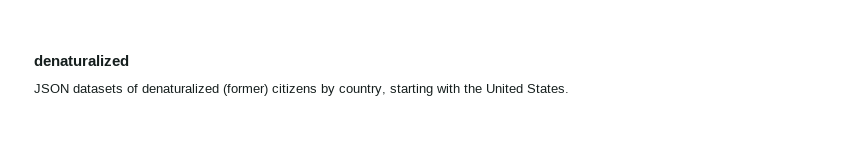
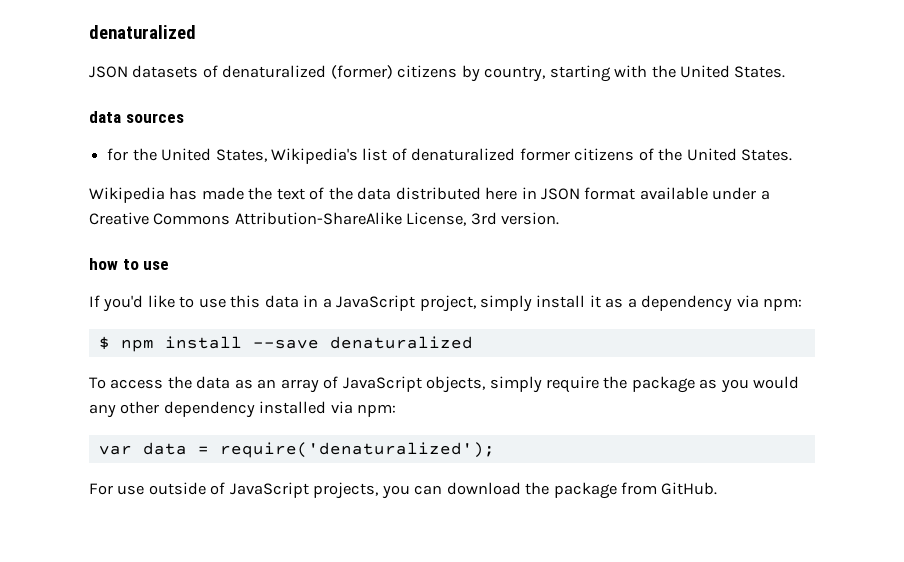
(569, 88) none -> [89,111,184,123] [107,148,793,164] [89,187,770,203] [89,212,560,226] [89,258,170,270] [89,295,803,312] [98,336,473,352] [89,376,800,393] [89,401,397,418] [98,442,495,458] [89,482,718,499] // data sources // for the United States, Wikipedia's list of denaturalized former citizens of the United States. // Wikipedia has made the text of the data distributed here in JSON format available under a Creative Commons Attribution-ShareAlike License, 3rd version. // how to use // If you'd like to use this data in a JavaScript project, simply install it as a dependency via npm: // $ npm install --save denaturalized // To access the data as an array of JavaScript objects, simply require the package as you would any other dependency installed via npm: // var data = require('denaturalized'); // For use outside of JavaScript projects, you can download the package from GitHub.

